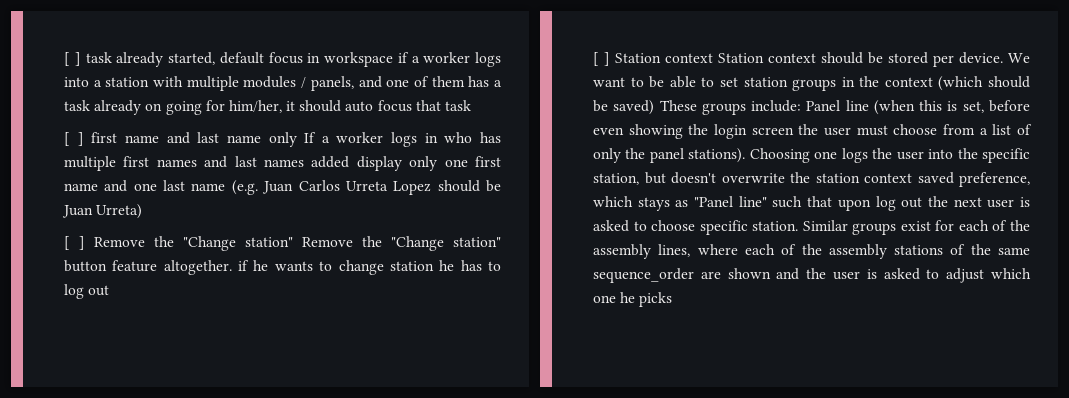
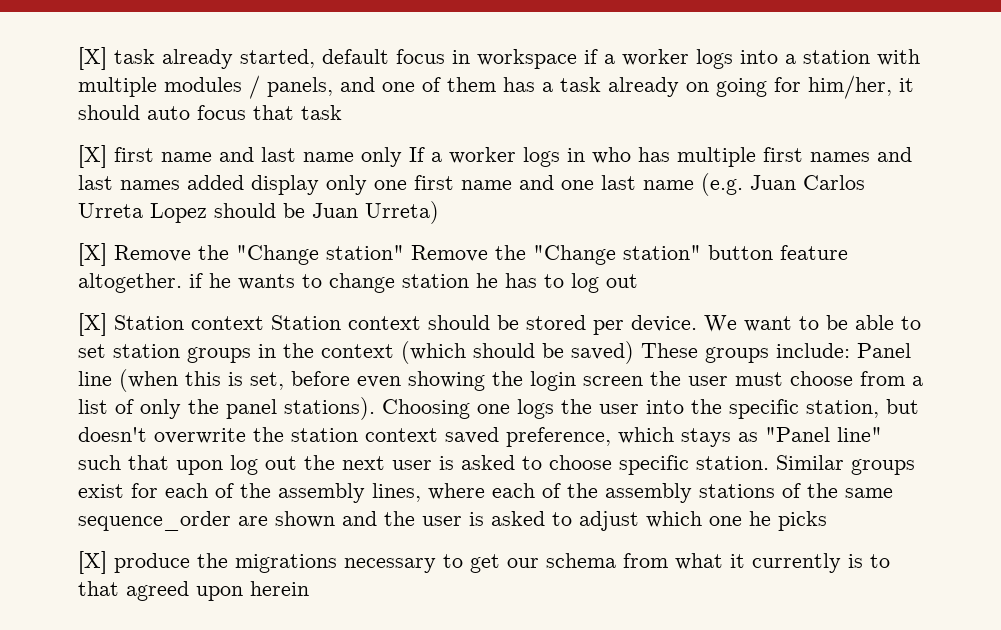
[64,52,81,66] [ ] -> [78,47,107,70] [X]
[64,132,84,146] [ ] -> [78,145,107,168] [X]
[64,236,85,250] [ ] -> [78,243,107,266] [X]
[593,52,610,66] [ ] -> [78,313,107,336] [X]
(673, 299) none -> [78,551,890,574] [78,581,309,601] // [X] produce the migrations necessary to get our schema from what it currently is to that agreed upon herein

